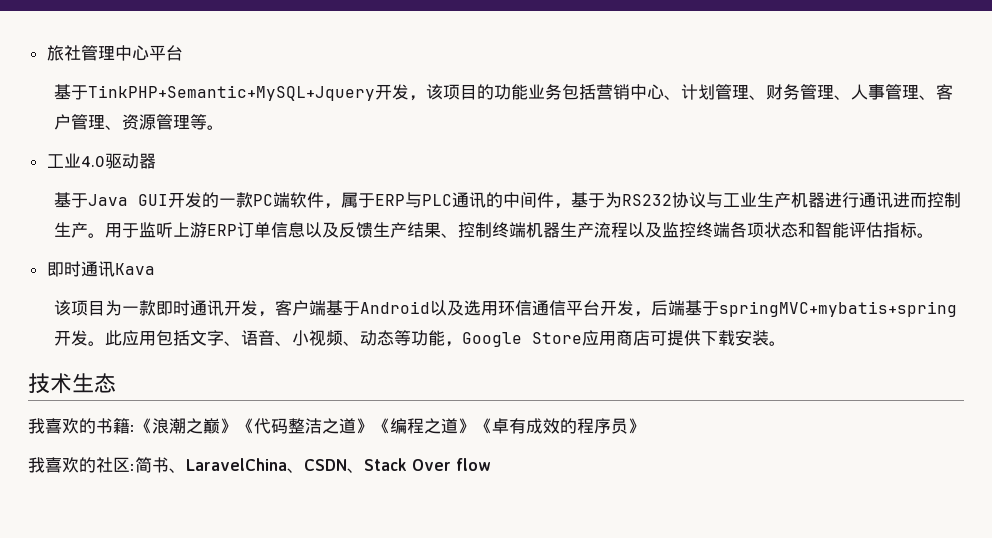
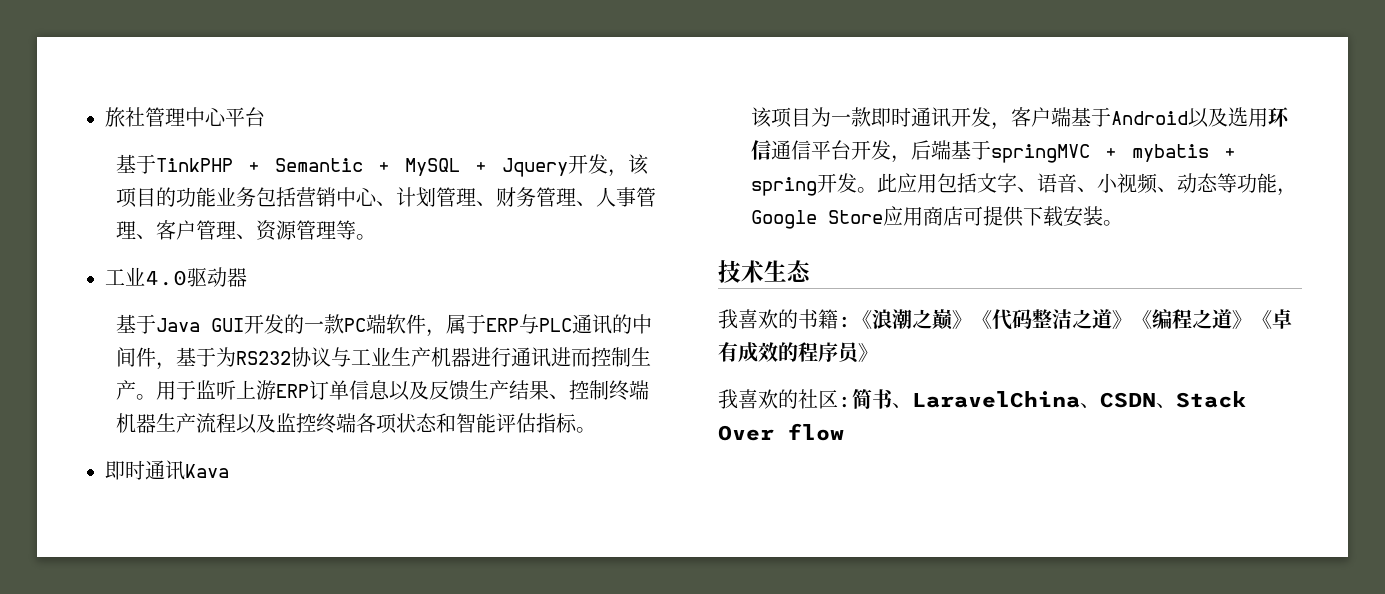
[88,85,376,101] TinkPHP+Semantic+MySQL+Jquery -> [156,158,569,177] TinkPHP + Semantic + MySQL + Jquery
[719,301,958,317] springMVC+mybatis+spring -> [991,144,1238,163] [751,177,818,196] springMVC + mybatis + spring

